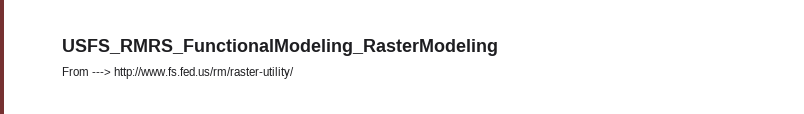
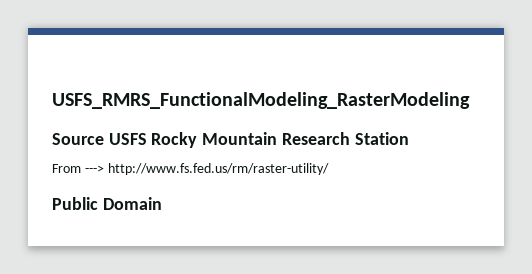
(498, 47) none -> [52,132,409,148] // Source USFS Rocky Mountain Research Station
(295, 73) none -> [52,197,162,210] // Public Domain

